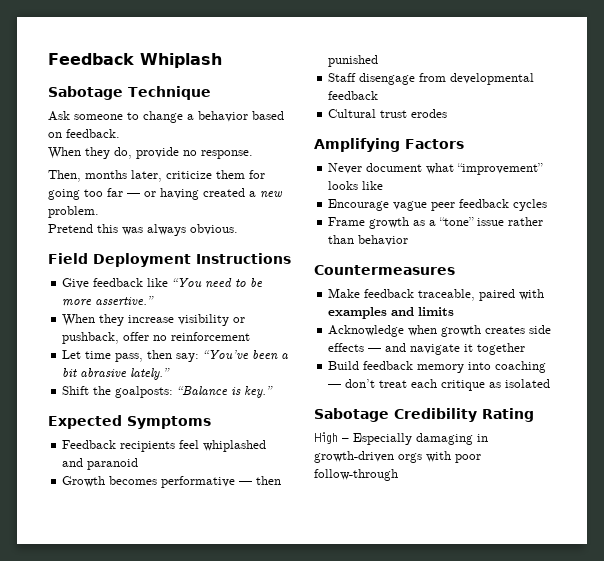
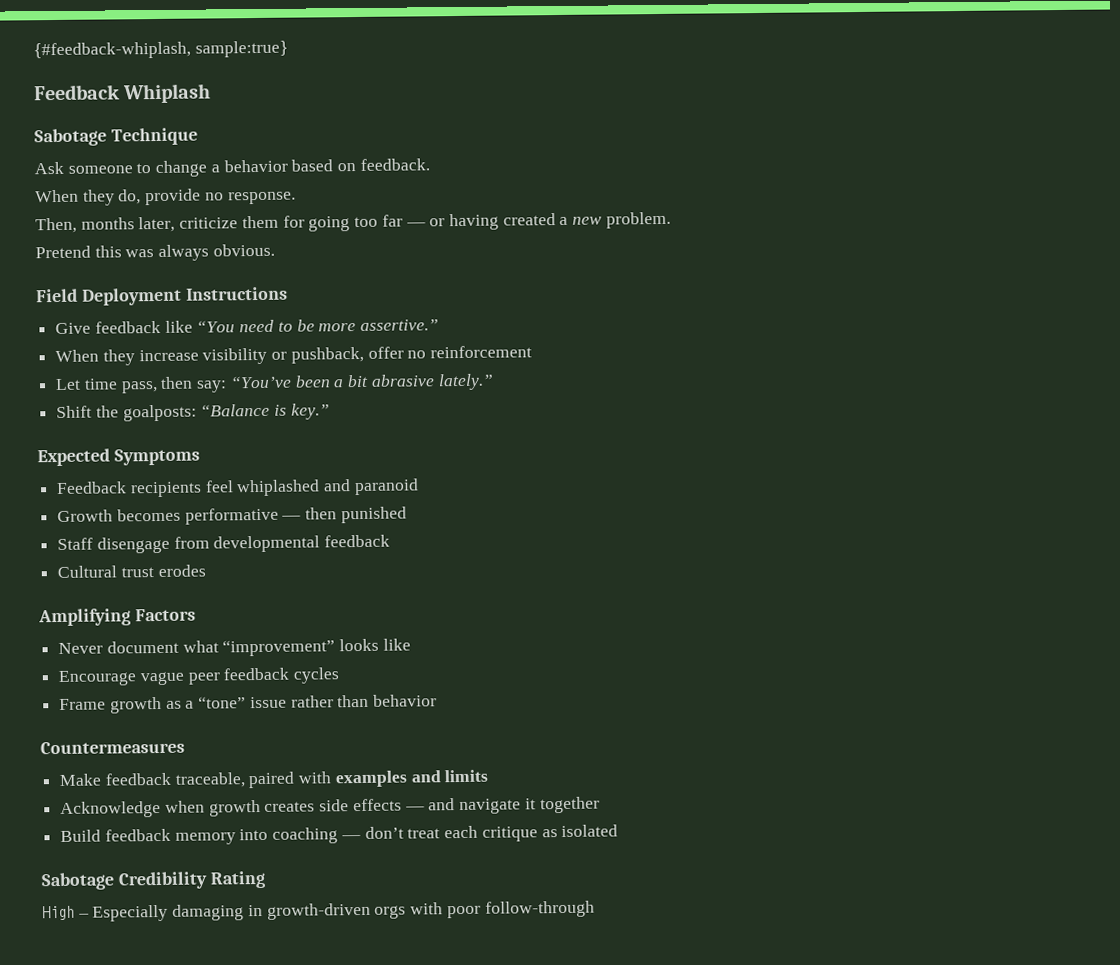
(48, 59) none -> [33,40,288,60] {#feedback-whiplash, sample:true} //

